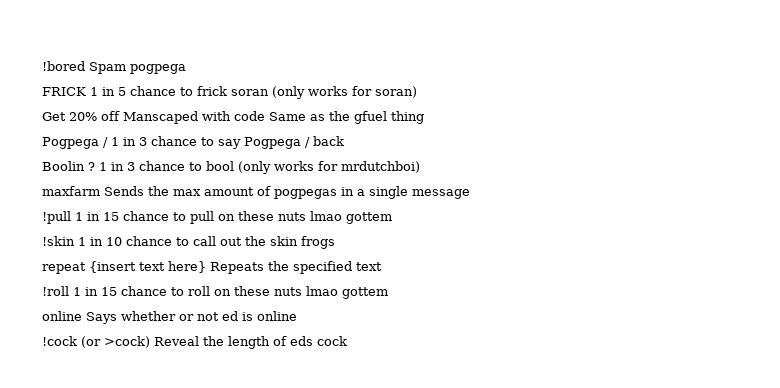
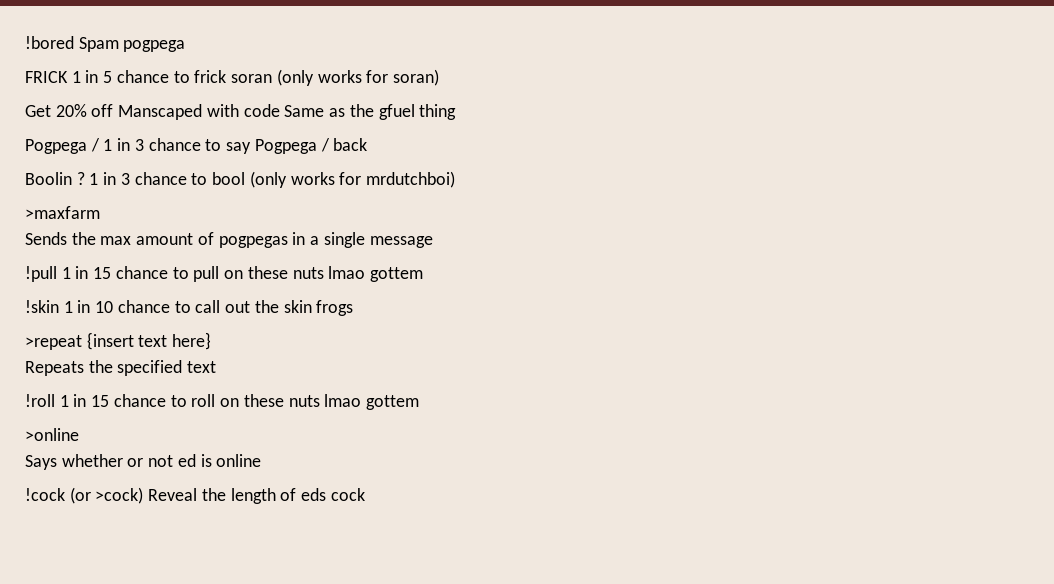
[42,186,100,196] maxfarm -> [25,206,100,219] >maxfarm //
[42,262,86,274] repeat -> [25,335,82,350] >repeat
(206, 267) none -> (212, 341) //
[42,311,82,321] online -> [25,428,79,441] >online //

